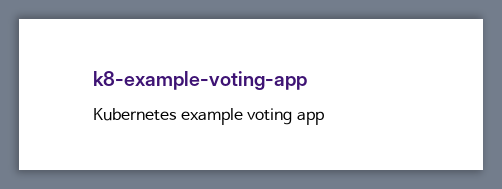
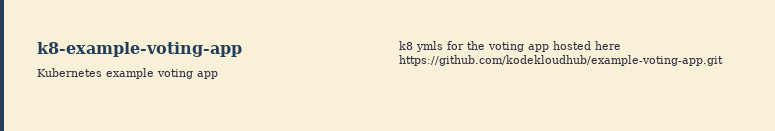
(324, 118) none -> [399,41,621,52] [399,55,723,66] // k8 ymls for the voting app hosted here https://github.com/kodekloudhub/example-voting-app.git

